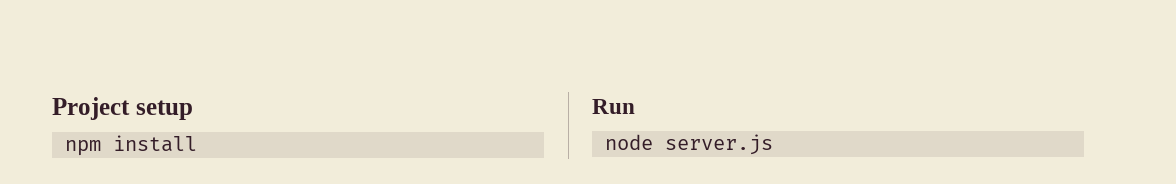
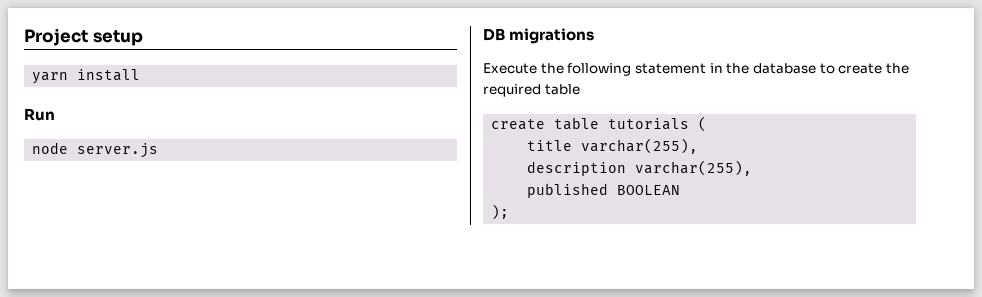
[64,140,101,156] npm -> [32,72,69,84] yarn
(773, 144) none -> [483,28,595,44] [483,63,909,76] [483,84,580,97] [491,116,708,132] [527,138,699,154] [527,160,753,176] [527,183,681,198] [491,204,510,220] // DB migrations // Execute the following statement in the database to create the required table // create table tutorials ( // title varchar(255), // description varchar(255), // published BOOLEAN // );

